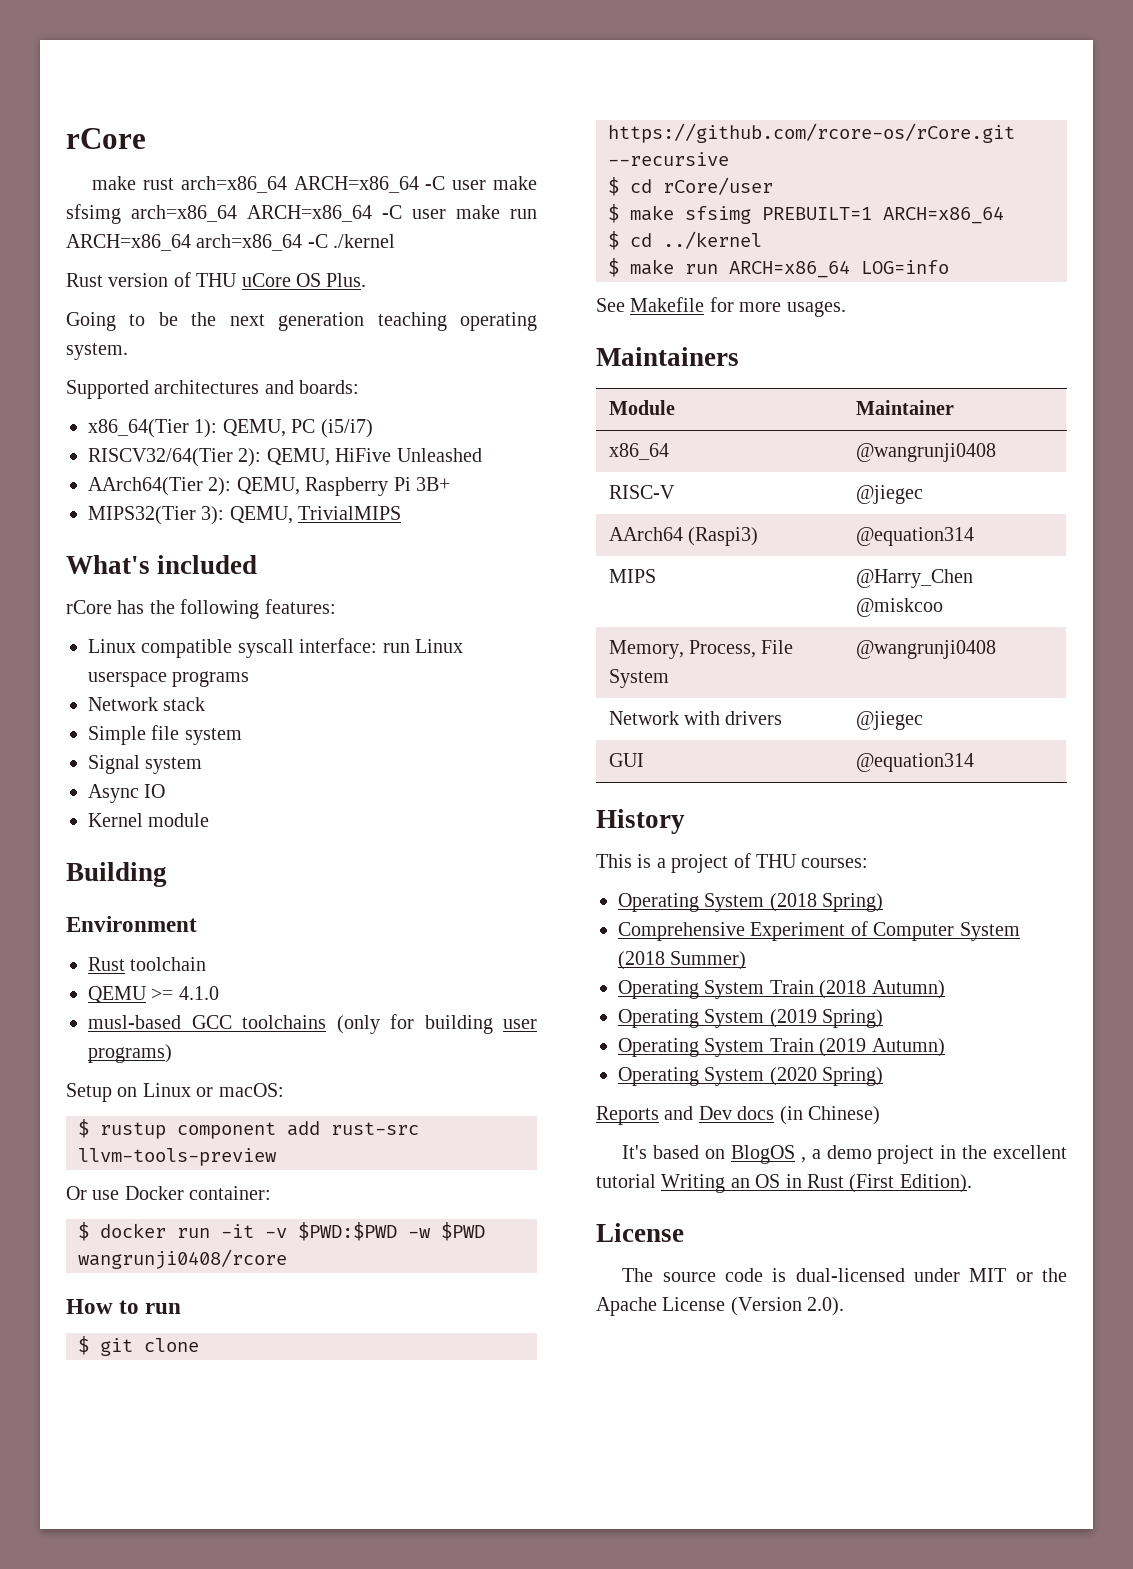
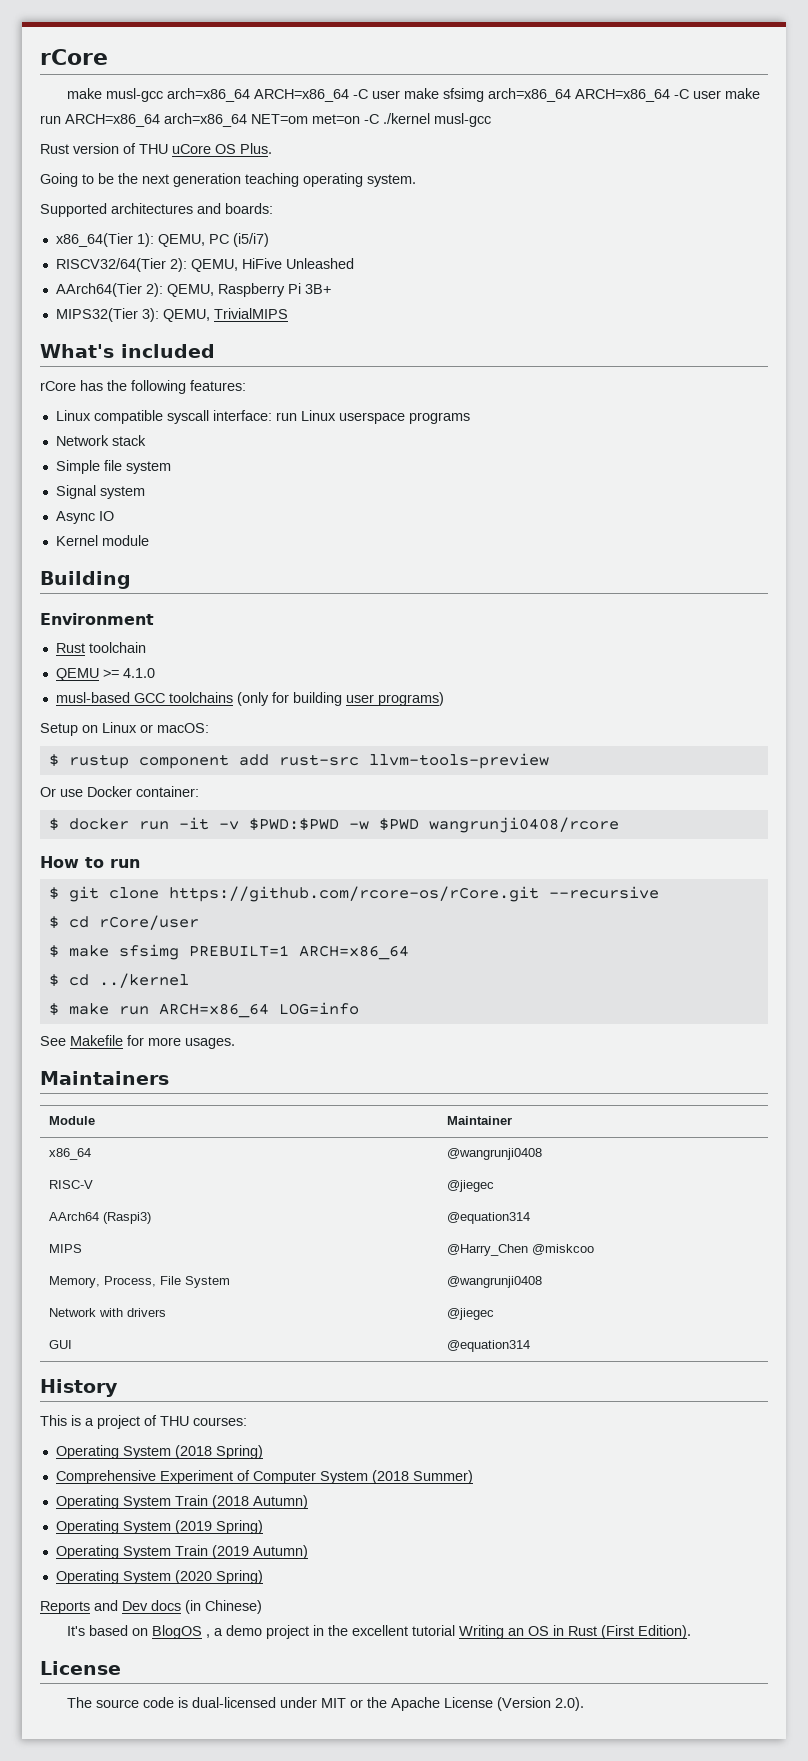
[143,178,175,190] rust -> [105,88,163,102] musl-gcc
(303, 242) none -> [251,114,360,124] NET=om met=on
(396, 241) none -> [434,113,491,127] musl-gcc

